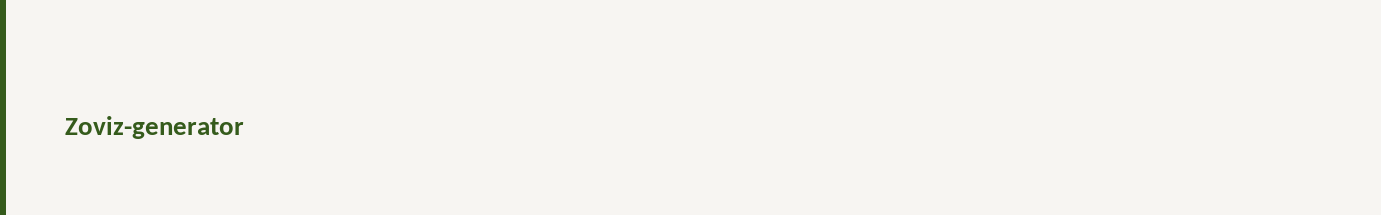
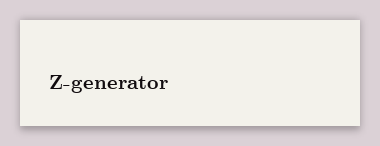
[65,116,244,139] Zoviz-generator -> [49,75,168,93] Z-generator

